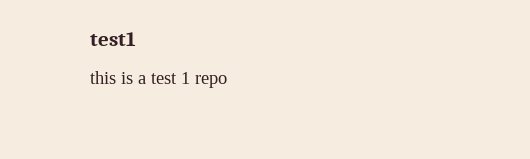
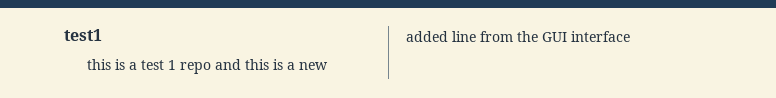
(227, 81) none -> [214,59,328,70] [406,31,630,42] and this is a new added line from the GUI interface

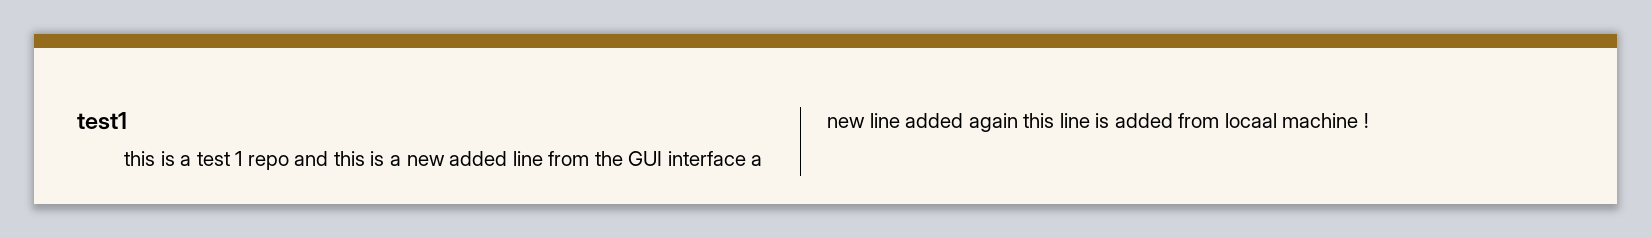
(630, 36) none -> [751,155,763,166] [827,113,1369,132] a new line added again this line is added from locaal machine !

